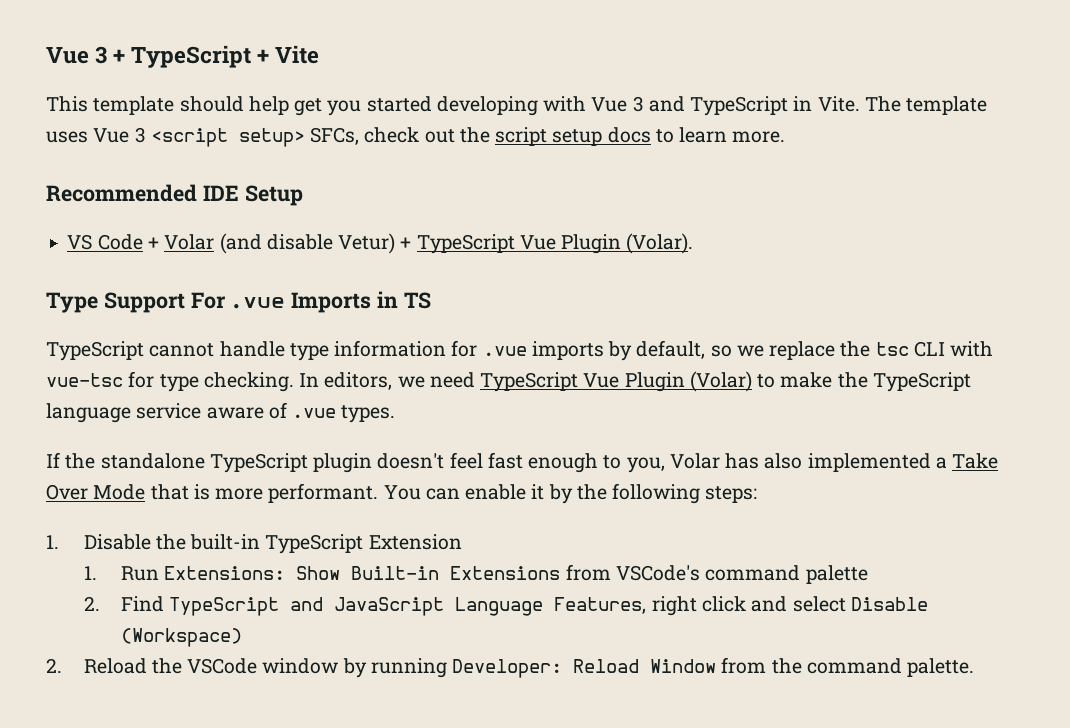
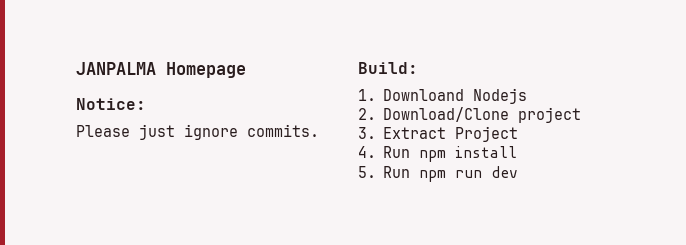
[46,45,320,68] [46,96,988,116] [46,127,786,147] [46,184,303,206] [67,233,694,254] [46,291,431,313] [46,340,994,361] [46,371,971,392] [46,402,396,423] [46,452,999,473] [46,483,758,504] [46,534,462,554] [83,564,868,584] [83,596,928,616] [121,628,243,647] [46,657,975,678] Vue 3 + TypeScript + Vite // This template should help get you started developing with Vue 3 and TypeScript in Vite. The template uses Vue 3 <script setup> SFCs, check out the script setup docs to learn more. // Recommended IDE Setup // VS Code + Volar (and disable Vetur) + TypeScript Vue Plugin (Volar). // Type Support For .vue Imports in TS // TypeScript cannot handle type information for .vue imports by default, so we replace the tsc CLI with vue-tsc for type checking. In editors, we need TypeScript Vue Plugin (Volar) to make the TypeScript language service aware of .vue types. // If the standalone TypeScript plugin doesn't feel fast enough to you, Volar has also implemented a Take Over Mode that is more performant. You can enable it by the following steps: // 1. Disable the built-in TypeScript Extension // 1. Run Extensions: Show Built-in Extensions from VSCode's command palette // 2. Find TypeScript and JavaScript Language Features, right click and select Disable (Workspace) // 2. Reload the VSCode window by running Developer: Reload Window from the command palette. -> [76,62,246,78] [76,98,146,110] [76,124,319,140] [358,62,418,74] [358,88,528,104] [358,107,582,123] [358,126,519,142] [358,146,518,162] [358,166,519,182] JANPALMA Homepage // Notice: // Please just ignore commits. // Build: // 1. Downloand Nodejs // 2. Download/Clone project // 3. Extract Project // 4. Run npm install // 5. Run npm run dev

